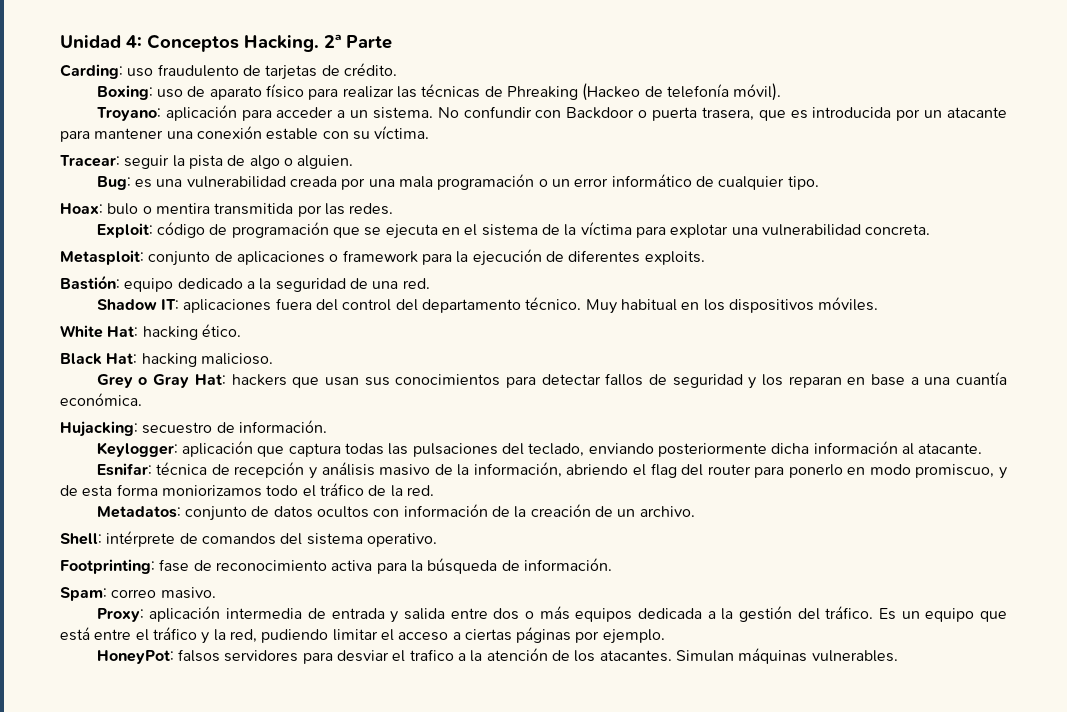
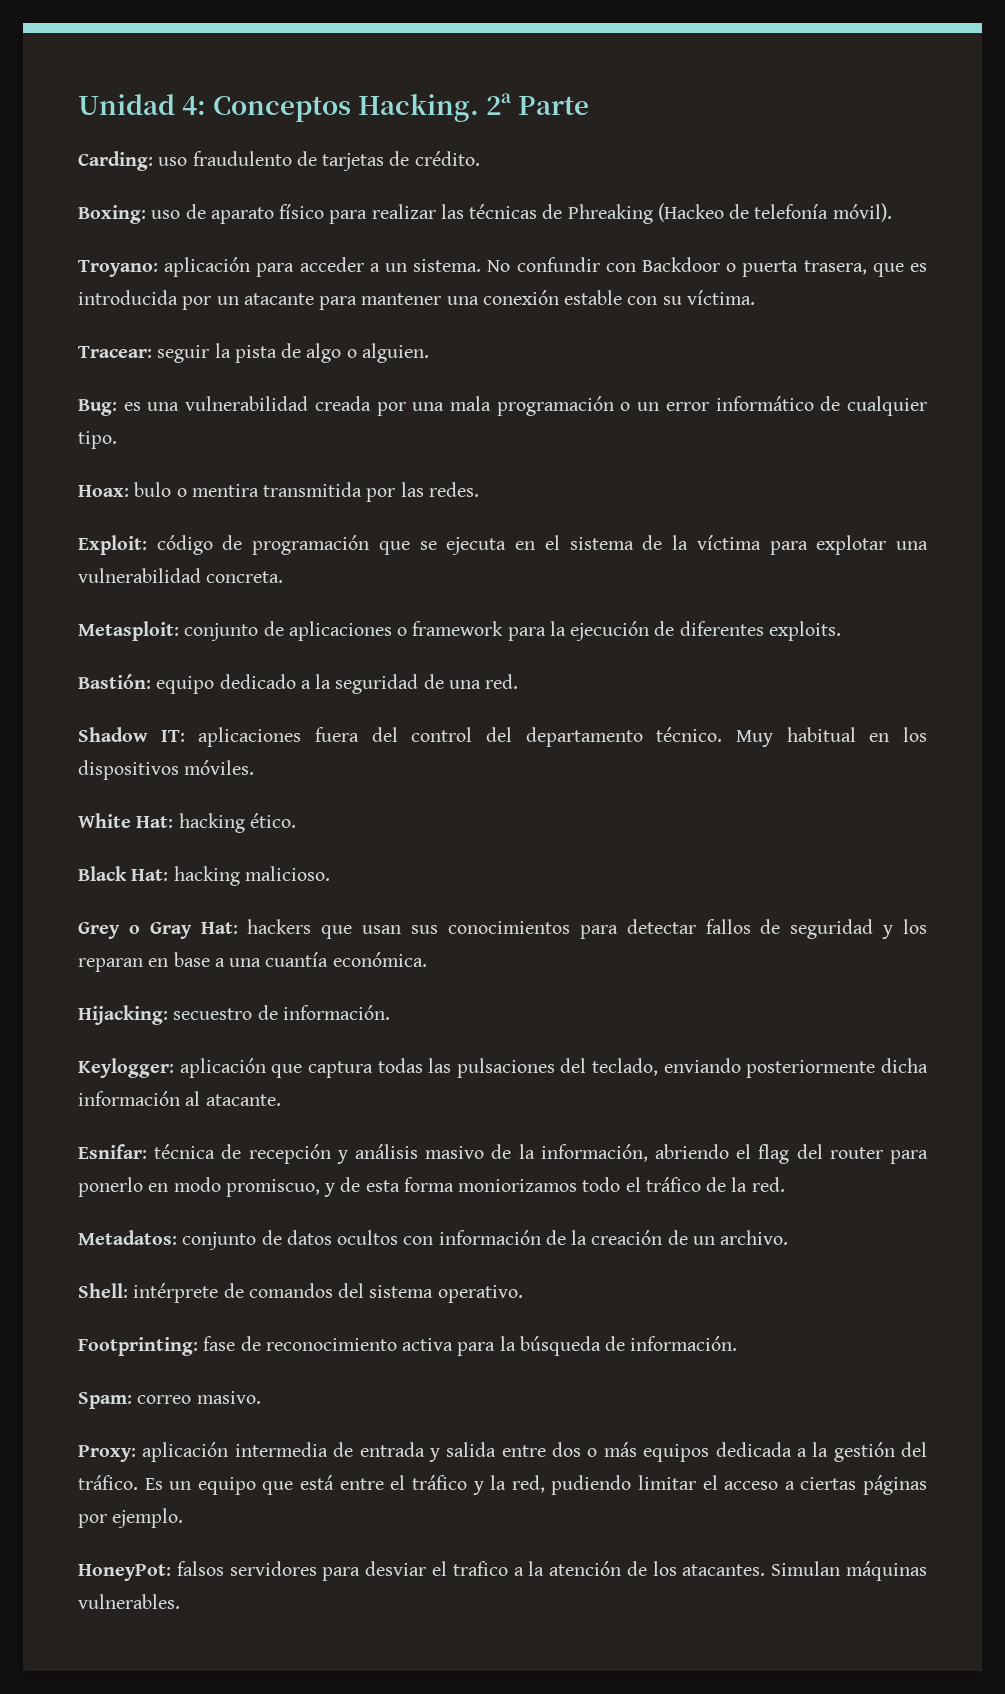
[60,421,138,437] Hujacking: -> [78,1005,168,1025] Hijacking:

